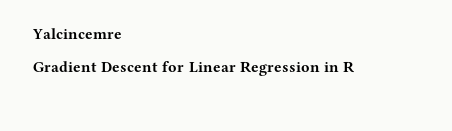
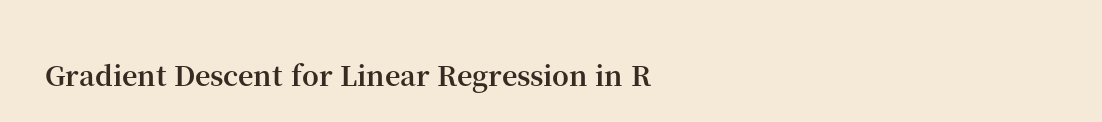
[32,28,122,39] Yalcincemre // -> (45, 74) none

